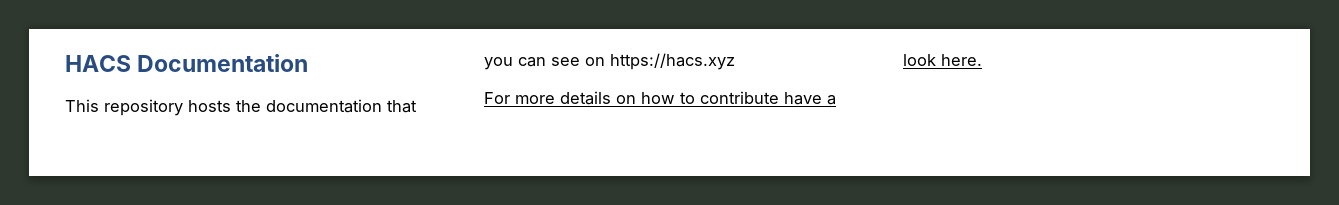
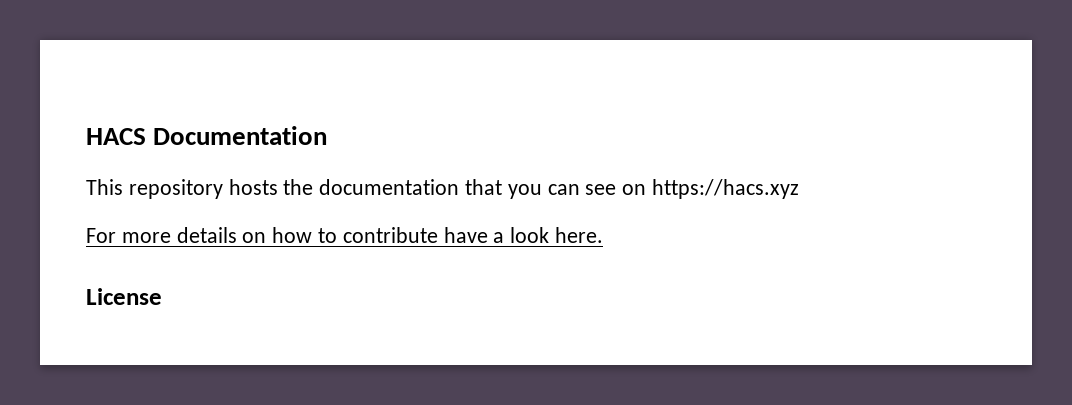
(982, 60) none -> [86,288,162,305] // License

